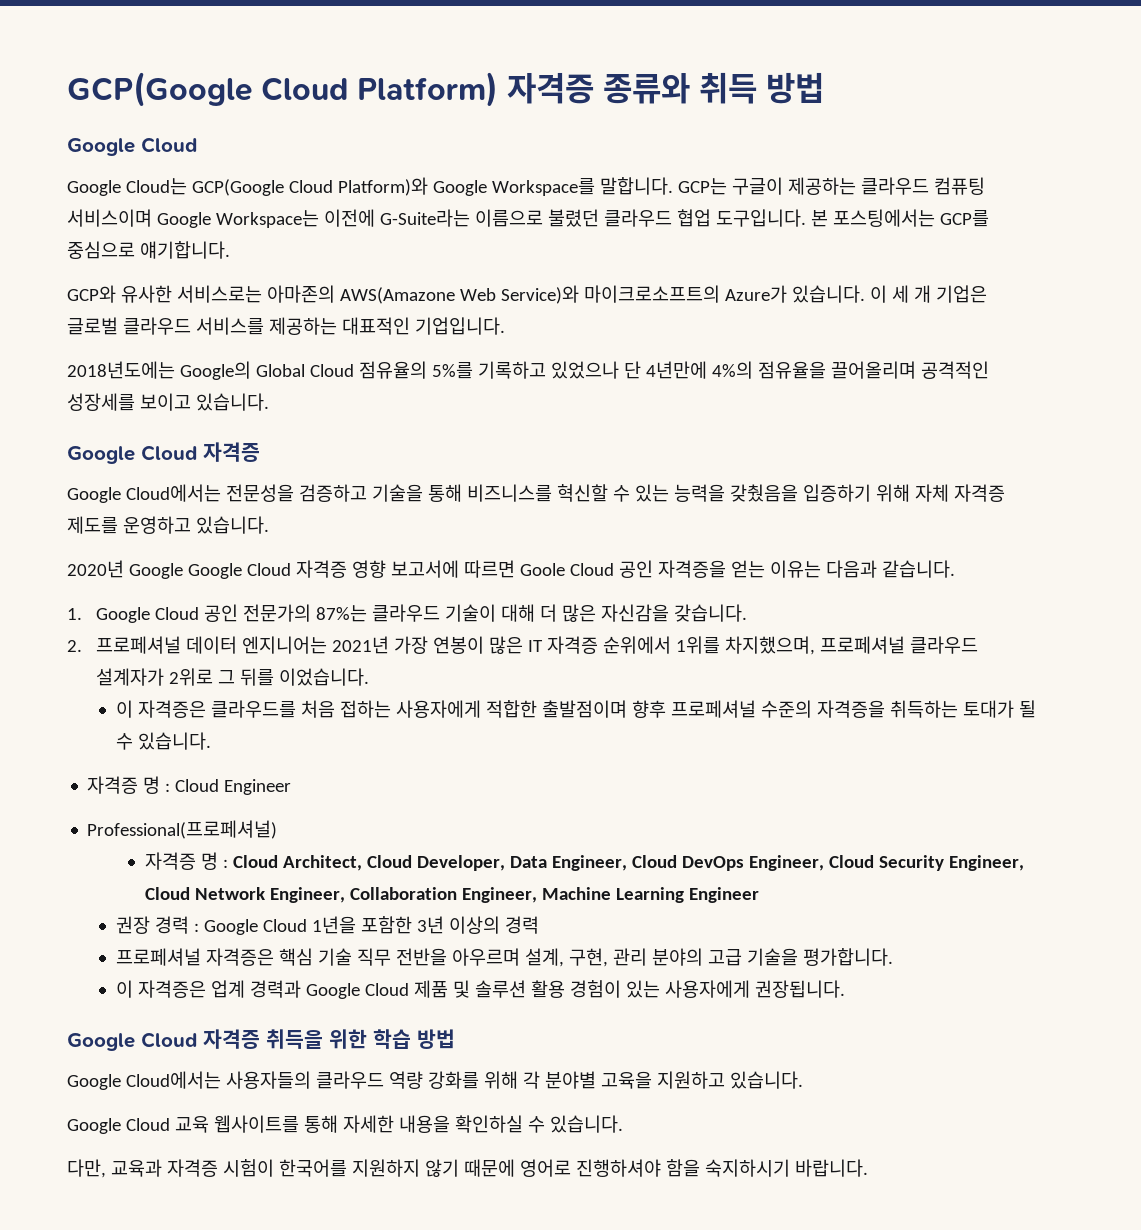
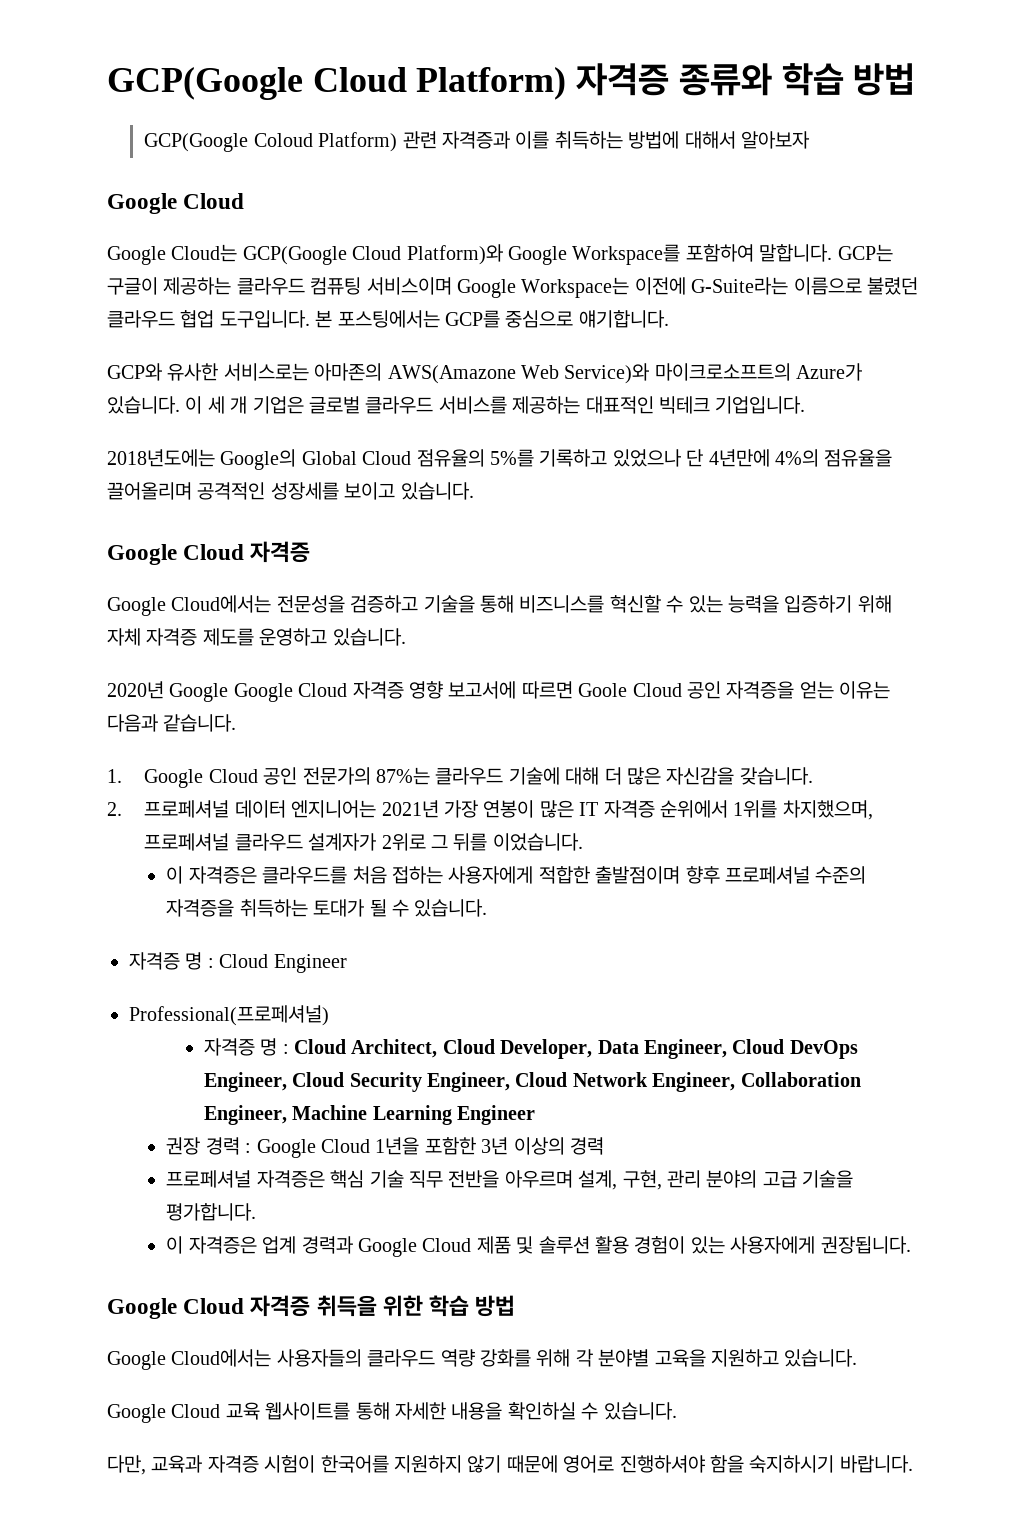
[699,72,824,104] 취득 방법 -> [781,63,916,96] [144,131,810,152] 학습 방법 // GCP(Google Coloud Platform) 관련 자격증과 이를 취득하는 방법에 대해서 알아보자
(595, 187) none -> [685,244,754,262] 포함하여
(410, 326) none -> [658,396,710,414] 빅테크
[729,484,798,502] 갖췄음을 -> (779, 604) none
[444,604,496,622] 기술이 -> [508,767,560,785] 기술에

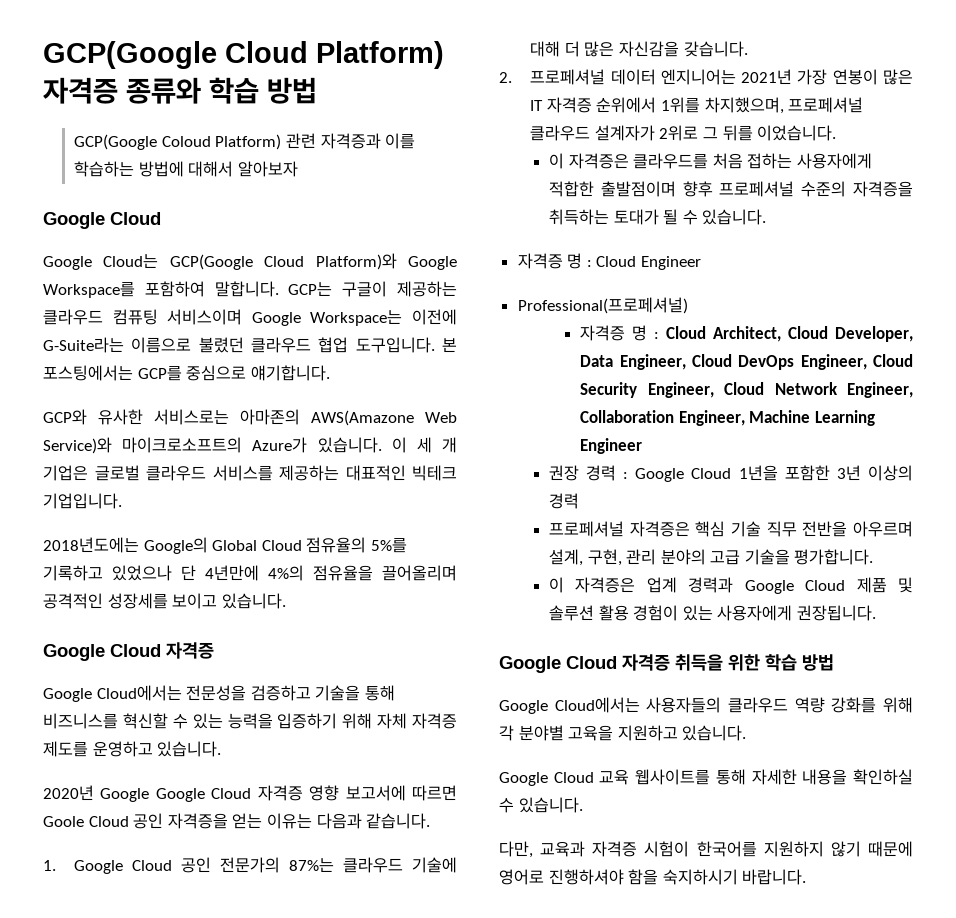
[554,131,623,149] 취득하는 -> [74,161,135,177] 학습하는

